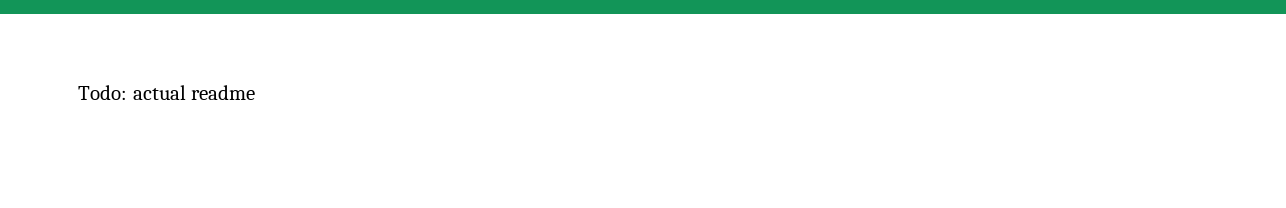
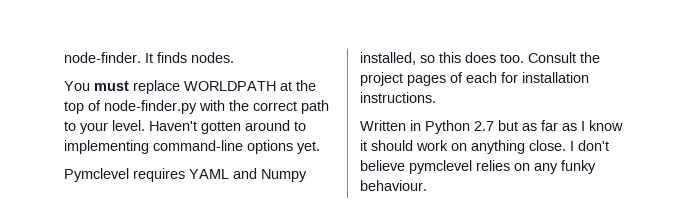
[78,85,256,100] Todo: actual readme -> [64,52,234,63] [64,80,316,94] [64,100,329,114] [64,120,306,134] [64,140,320,154] [64,168,307,182] [360,52,600,65] [360,72,589,86] [360,92,436,103] [360,120,623,134] [360,140,609,154] [360,160,596,174] [360,180,427,191] node-finder. It finds nodes. // You must replace WORLDPATH at the top of node-finder.py with the correct path to your level. Haven't gotten around to implementing command-line options yet. // Pymclevel requires YAML and Numpy installed, so this does too. Consult the project pages of each for installation instructions. // Written in Python 2.7 but as far as I know it should work on anything close. I don't believe pymclevel relies on any funky behaviour.

